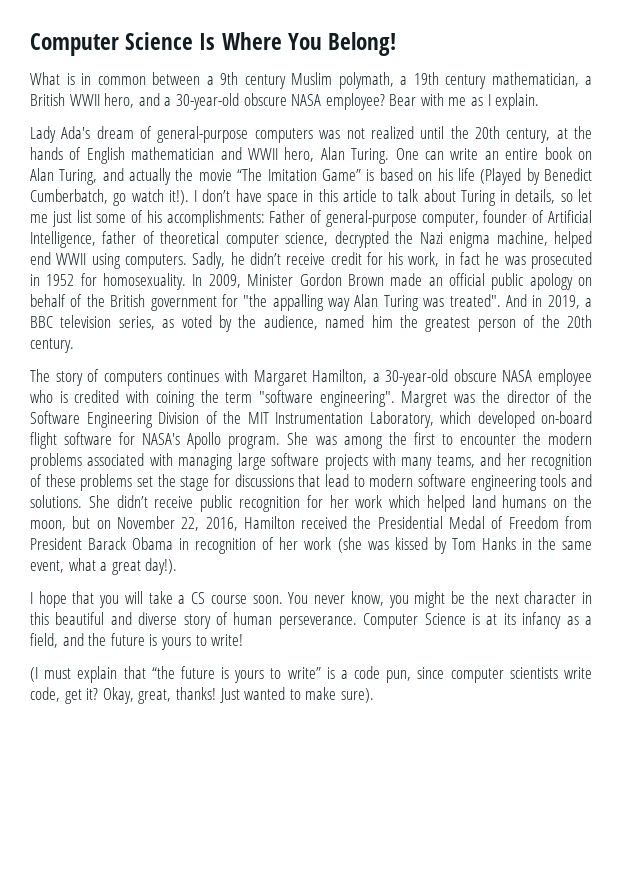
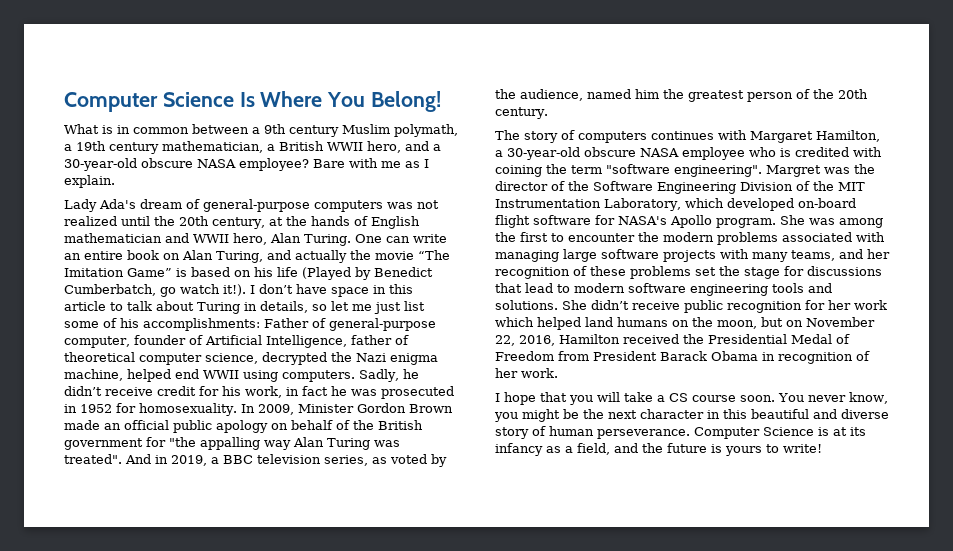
[389,94,417,106] Bear -> [313,159,345,168] Bare
[304,537,592,554] [30,558,178,575] work (she was kissed by Tom Hanks in the same event, what a great day!). -> [521,368,558,378] work.
[30,666,593,683] [30,687,374,704] // (I must explain that “the future is yours to write” is a code pun, since computer scientists write code, get it? Okay, great, thanks! Just wanted to make sure). -> (822, 448) none

